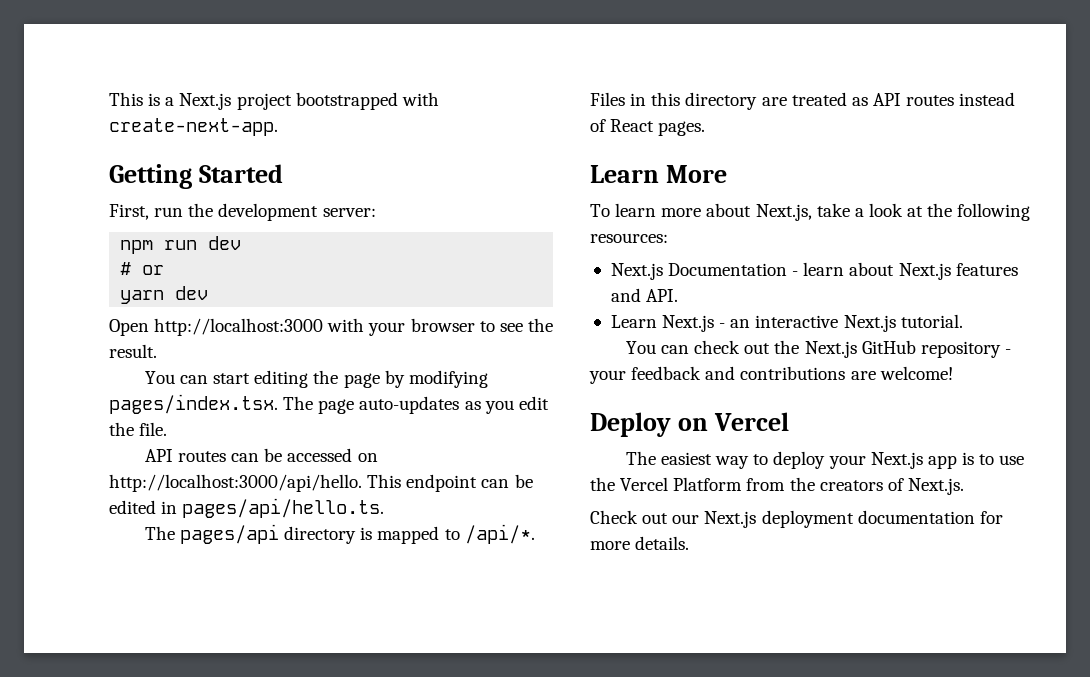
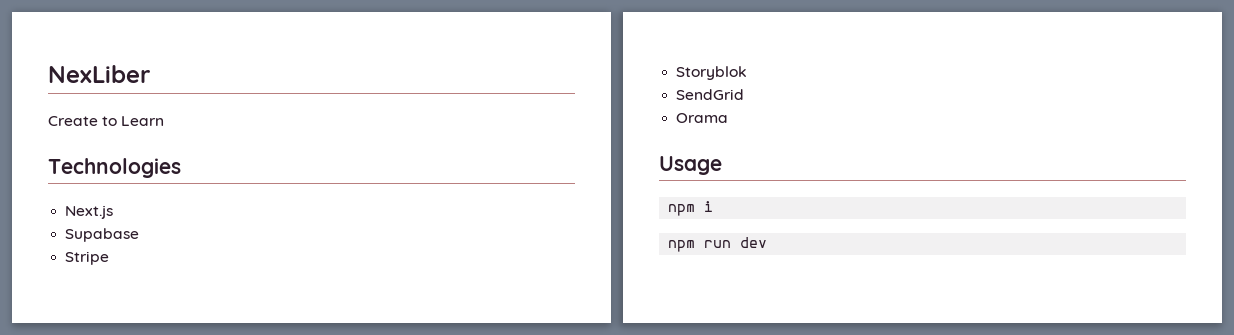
[109,92,439,110] [109,118,278,136] [109,164,283,189] [109,203,376,221] [120,236,242,254] [120,262,165,275] [120,286,209,304] [109,318,553,336] [109,344,157,358] [144,370,488,388] [109,394,549,414] [109,422,168,436] [144,448,378,462] [109,474,533,492] [109,498,385,518] [144,524,535,544] [590,92,1016,110] [590,119,706,136] [590,165,727,183] [590,203,1031,221] [590,233,668,243] [610,262,1018,280] [610,288,679,302] [610,314,963,332] [625,340,1011,358] [589,366,953,384] [590,412,789,437] [625,451,1025,469] [590,477,964,495] [590,510,1003,528] [590,536,690,550] This is a Next.js project bootstrapped with create-next-app. // Getting Started // First, run the development server: // npm run dev // # or // yarn dev // Open http://localhost:3000 with your browser to see the result. // You can start editing the page by modifying pages/index.tsx. The page auto-updates as you edit the file. // API routes can be accessed on http://localhost:3000/api/hello. This endpoint can be edited in pages/api/hello.ts. // The pages/api directory is mapped to /api/*. Files in this directory are treated as API routes instead of React pages. // Learn More // To learn more about Next.js, take a look at the following resources: // Next.js Documentation - learn about Next.js features and API. // Learn Next.js - an interactive Next.js tutorial. // You can check out the Next.js GitHub repository - your feedback and contributions are welcome! // Deploy on Vercel // The easiest way to deploy your Next.js app is to use the Vercel Platform from the creators of Next.js. // Check out our Next.js deployment documentation for more details. -> [48,65,150,83] [48,116,165,126] [48,158,181,178] [65,205,114,219] [65,228,140,242] [65,251,110,265] [676,66,748,80] [676,89,745,100] [676,113,729,123] [659,156,722,175] [668,201,714,216] [668,237,768,252] NexLiber // Create to Learn // Technologies // Next.js // Supabase // Stripe // Storyblok // SendGrid // Orama // Usage // npm i // npm run dev

